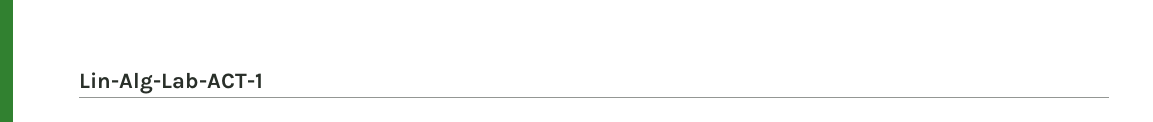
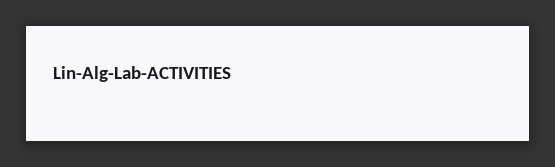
[79,72,263,94] Lin-Alg-Lab-ACT-1 -> [53,66,231,82] Lin-Alg-Lab-ACTIVITIES

